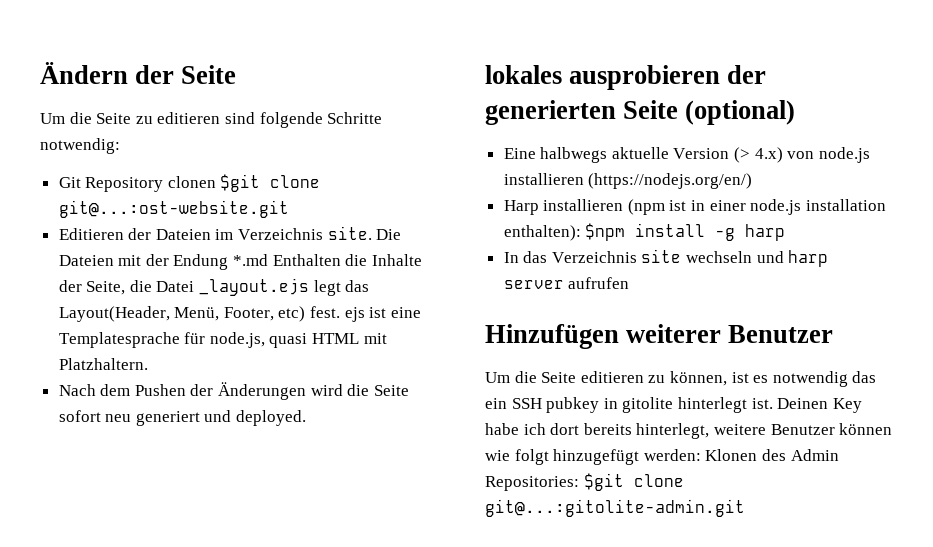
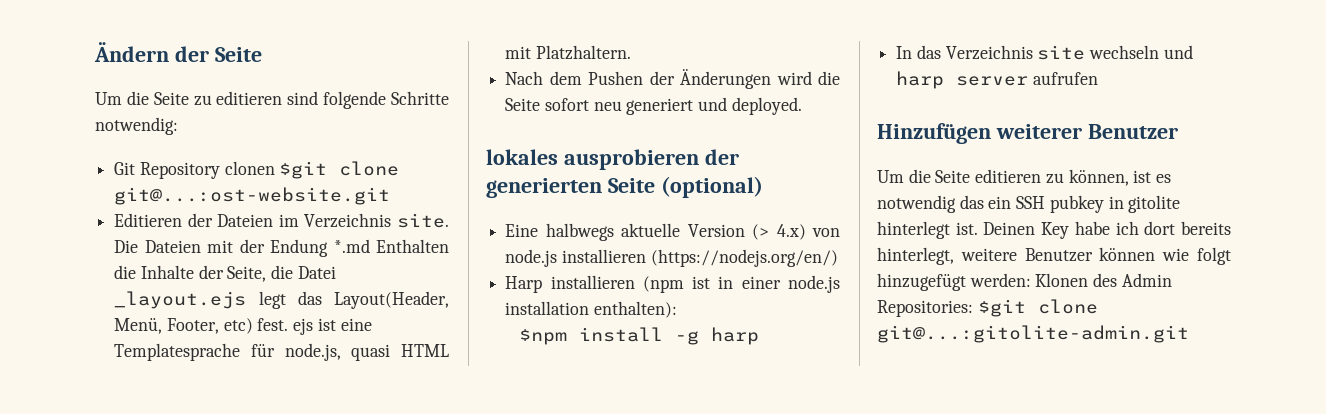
(581, 233) none -> (677, 309) //

